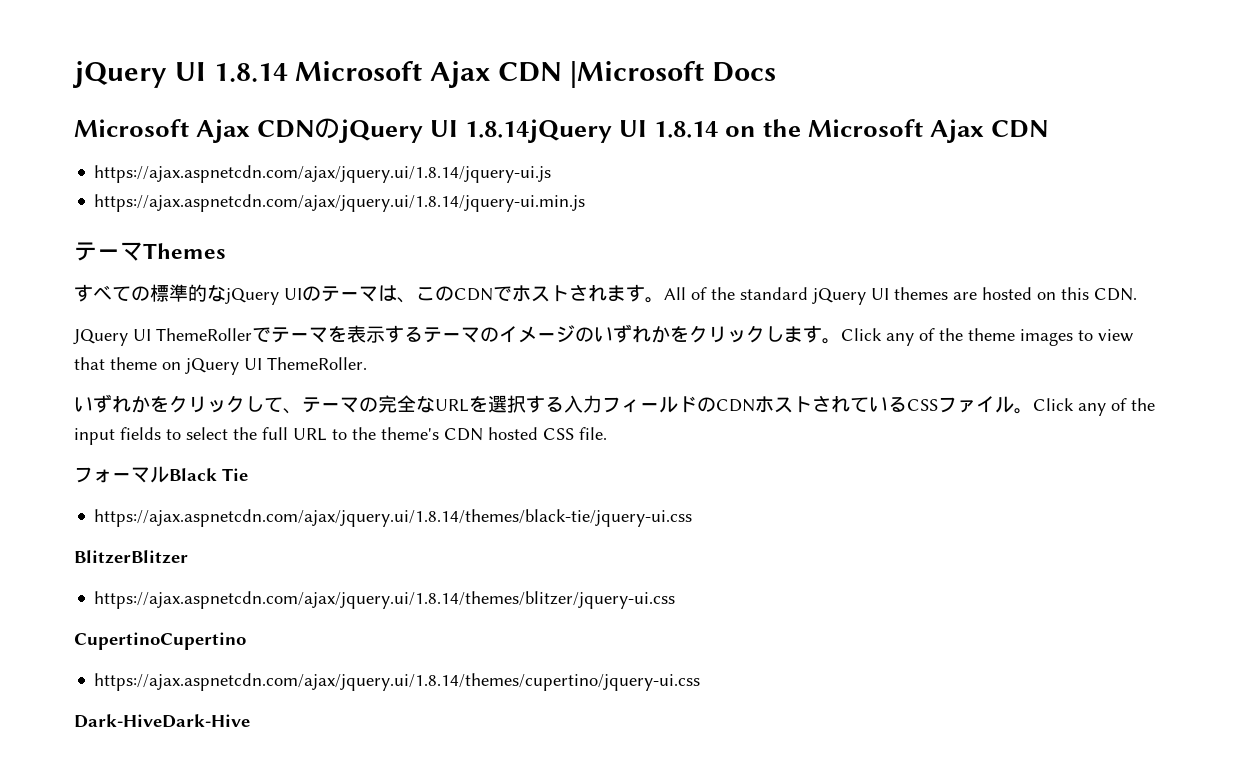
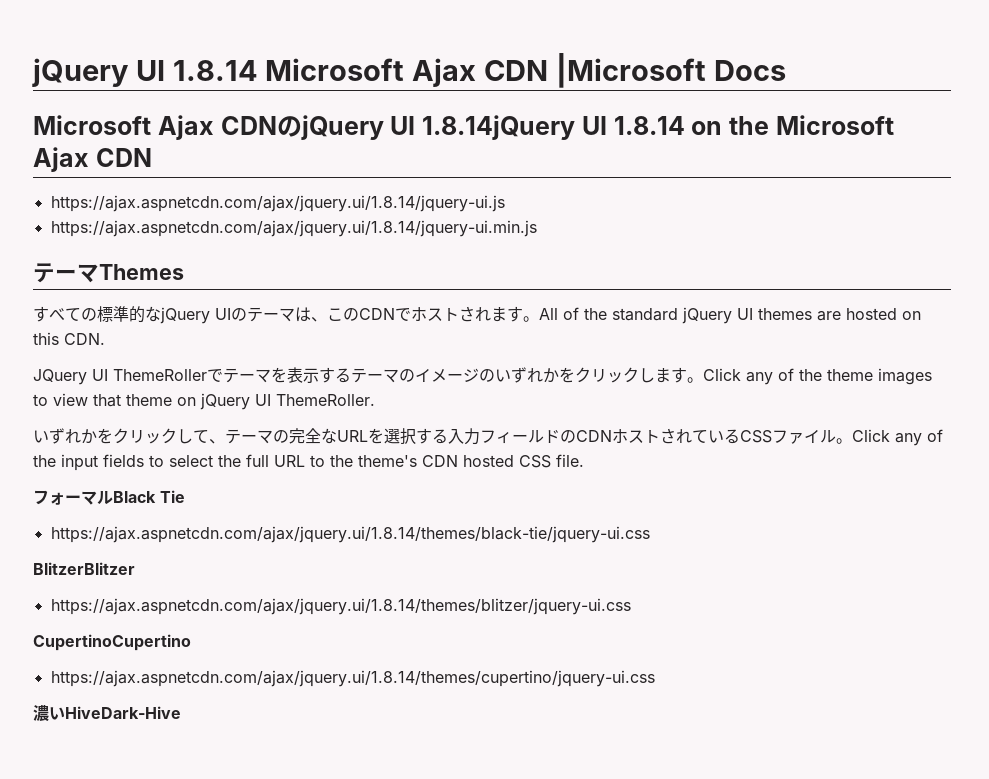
[74,714,250,728] Dark-HiveDark-Hive -> [33,705,181,721] 濃いHiveDark-Hive

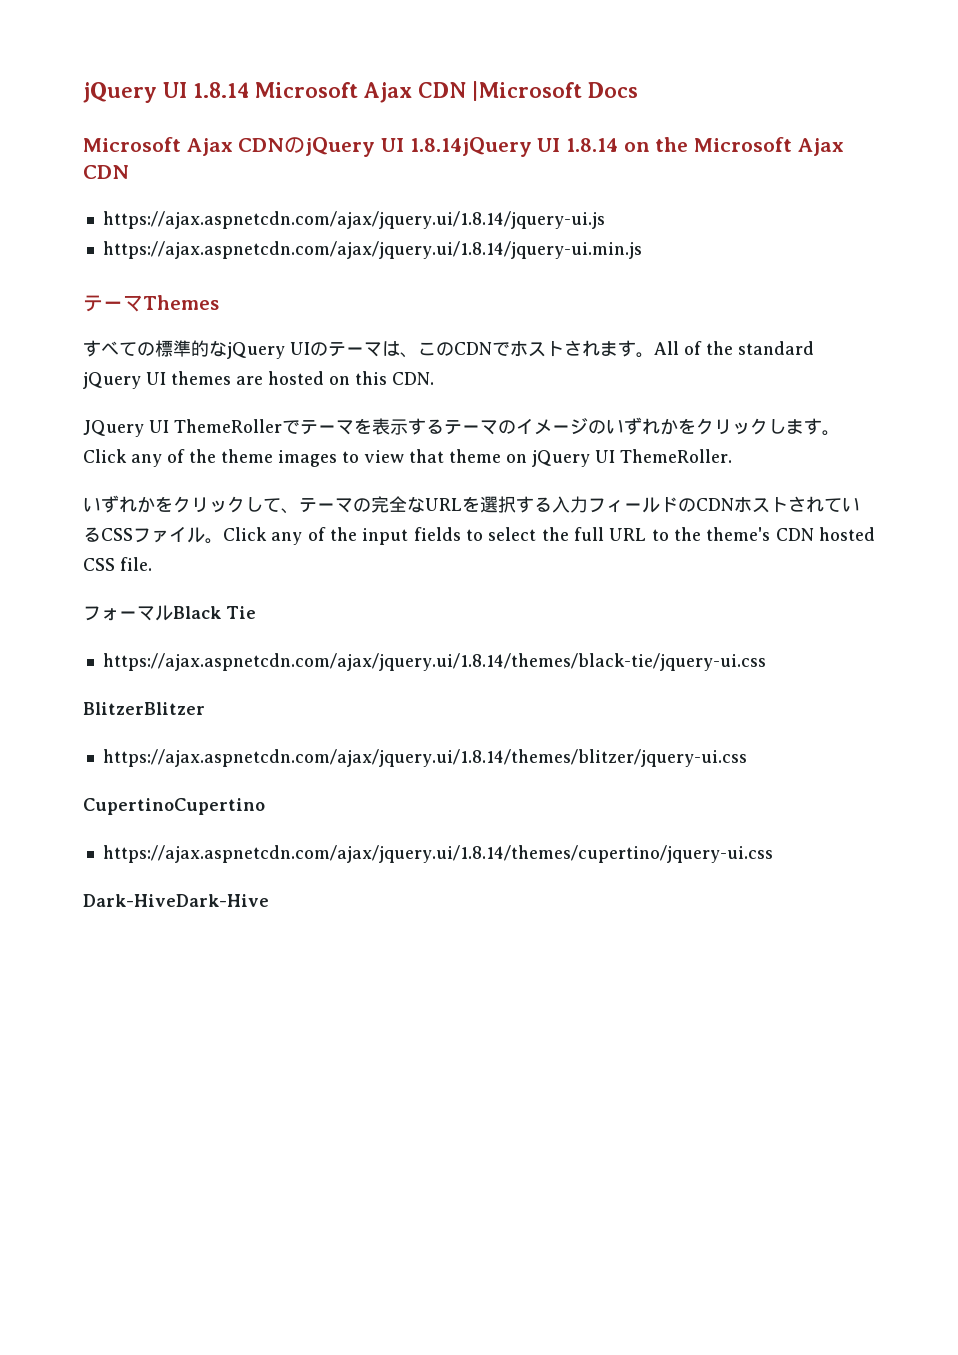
[33,705,181,721] 濃いHiveDark-Hive -> [83,894,269,907] Dark-HiveDark-Hive

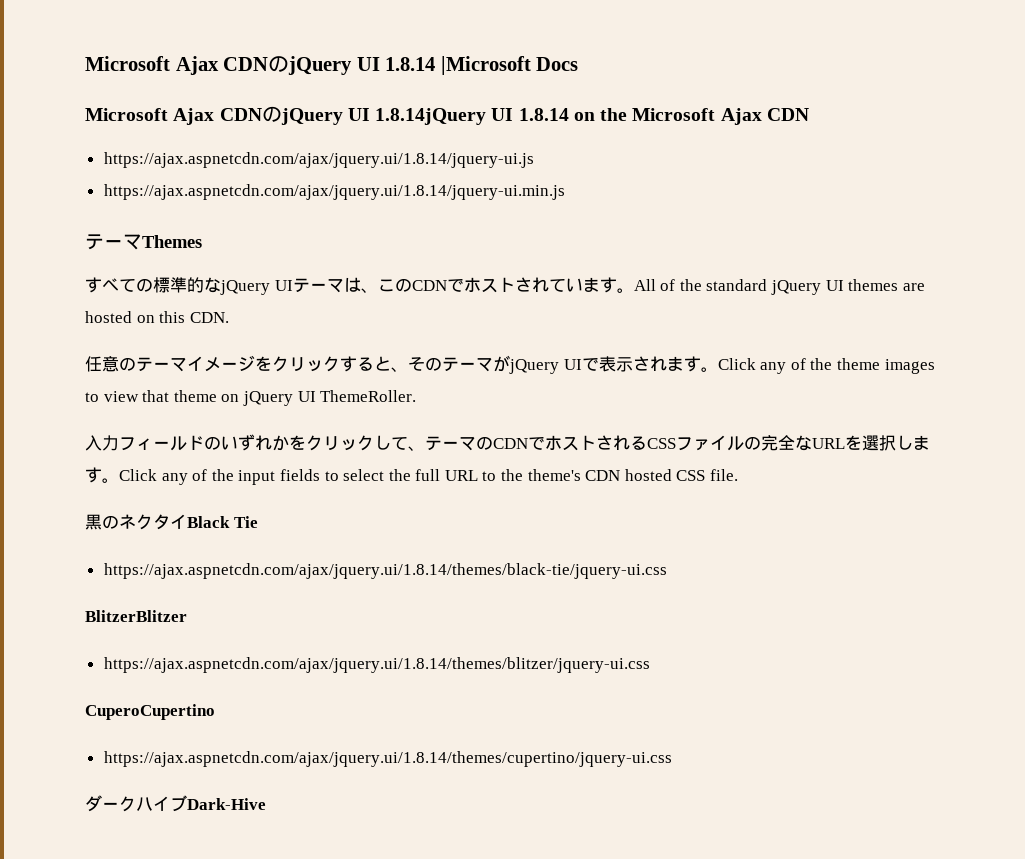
[83,82,466,103] jQuery UI 1.8.14 Microsoft Ajax CDN -> [85,56,436,75] Microsoft Ajax CDNのjQuery UI 1.8.14
[310,342,328,356] の -> (293, 285) none
(600, 348) none -> [548,278,583,292] てい
[83,417,786,437] JQuery UI ThemeRollerでテーマを表示するテーマのイメージのいずれかをクリックし -> [85,355,667,374] 任意のテーマイメージをクリックすると、そのテーマがjQuery UIで表示され
(732, 456) none -> [85,435,221,451] 入力フィールドの
[371,496,860,513] [83,526,205,543] 完全なURLを選択する入力フィールドのCDNホストされているCSSファイル -> [493,435,930,451] [85,467,102,483] CDNでホストされるCSSファイルの完全なURLを選択します
[83,605,173,621] フォーマル -> [85,514,187,530] 黒のネクタイ
[83,798,265,815] CupertinoCupertino -> [85,704,215,720] CuperoCupertino
[83,894,269,907] Dark-HiveDark-Hive -> [85,795,266,812] ダークハイブDark-Hive

